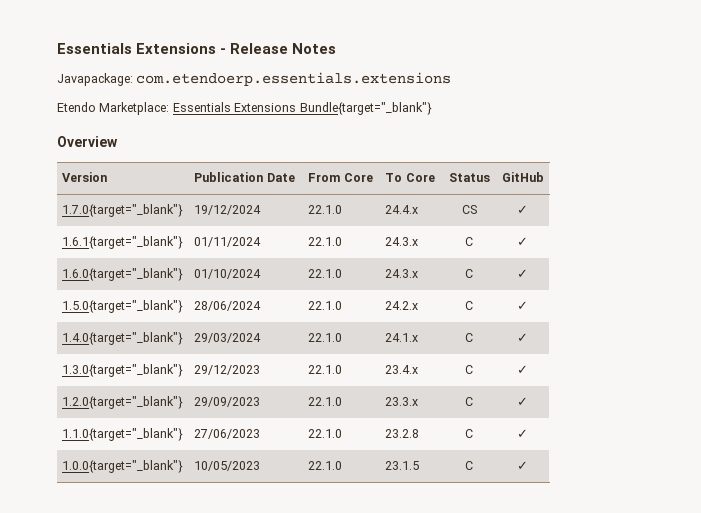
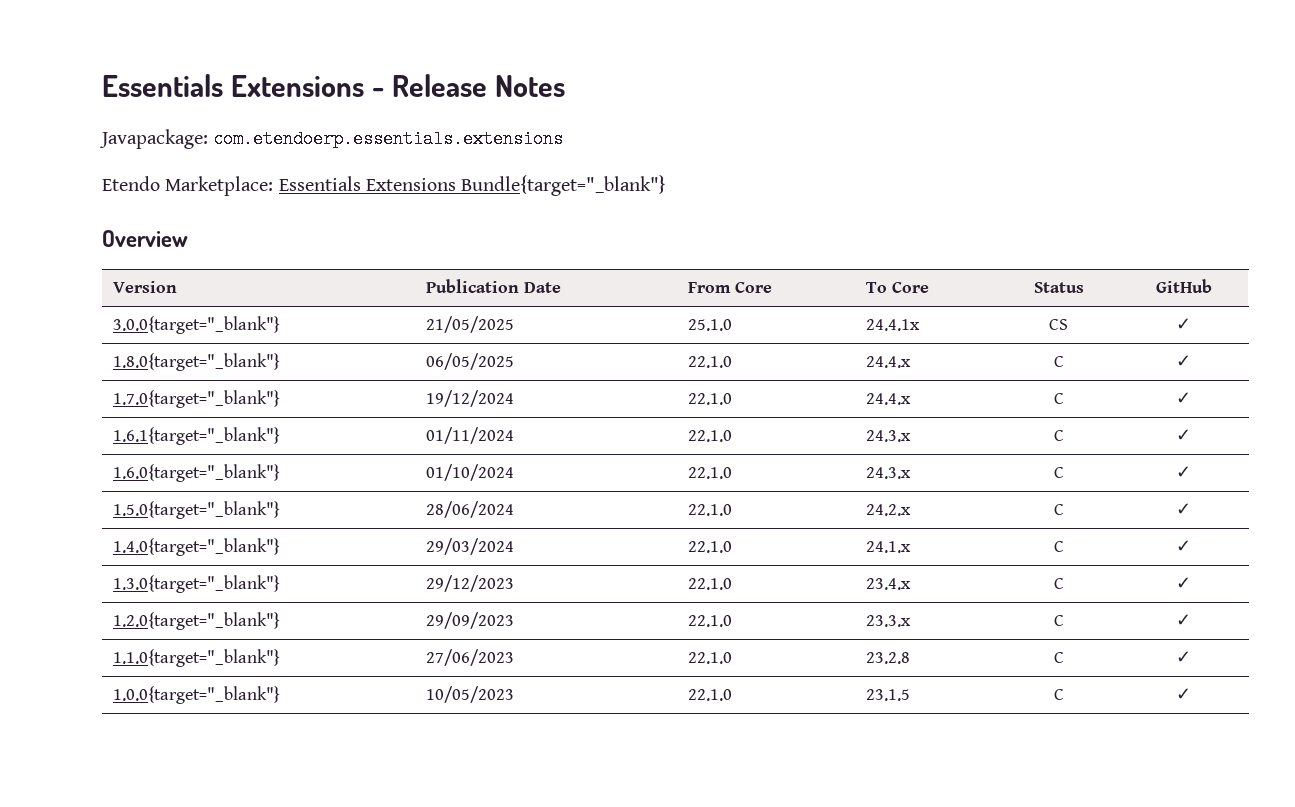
(544, 177) none -> [112,316,280,334] [425,316,514,333] [687,319,732,331] [865,319,920,331] [1049,319,1068,330] [1176,318,1191,330] [112,353,280,371] [425,353,514,370] [687,356,732,368] [865,356,911,368] [1053,356,1064,367] [1176,355,1191,367] // 3.0.0{target="_blank"} | 21/05/2025 | 25.1.0 | 24.4.1x | CS | ✓ // 1.8.0{target="_blank"} | 06/05/2025 | 22.1.0 | 24.4.x | C | ✓
[461,205,477,214] CS -> [1053,393,1064,404] C

